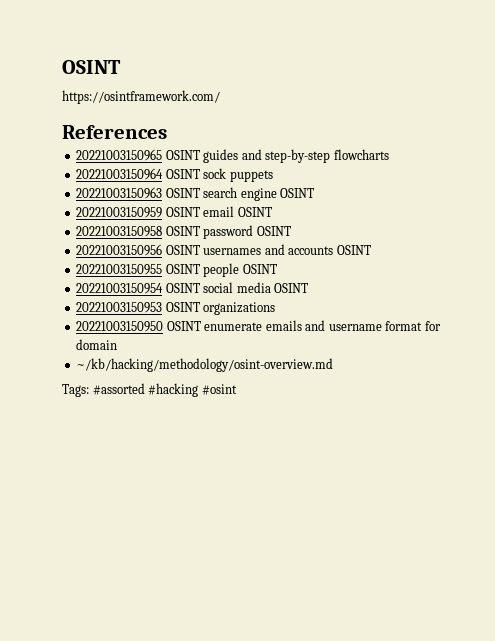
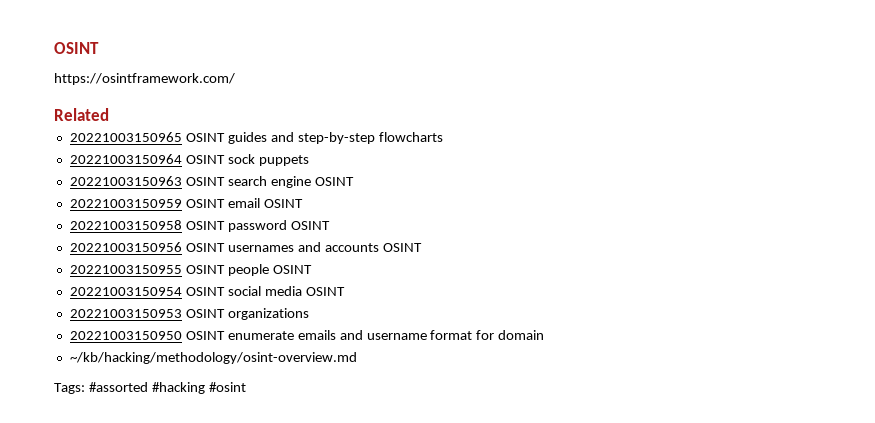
[62,125,167,139] References -> [54,108,109,121] Related

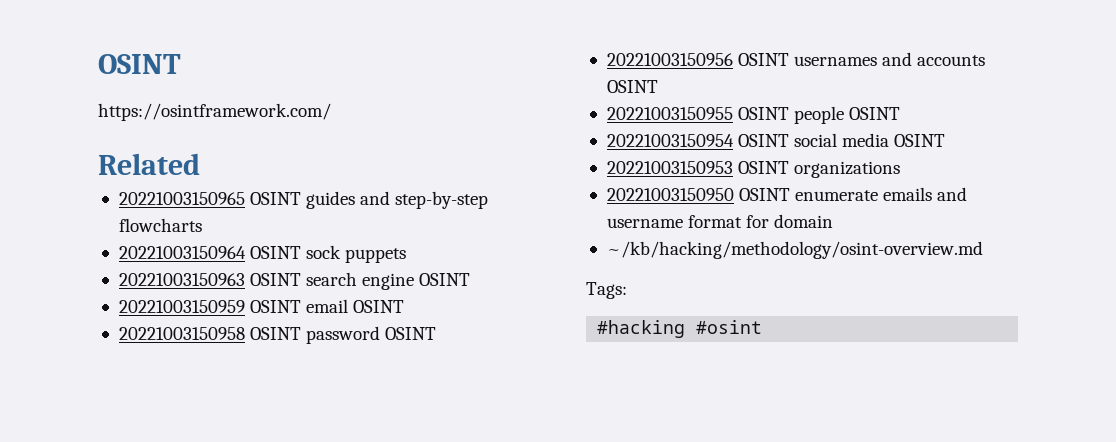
[88,382,148,392] #assorted -> (627, 290) //

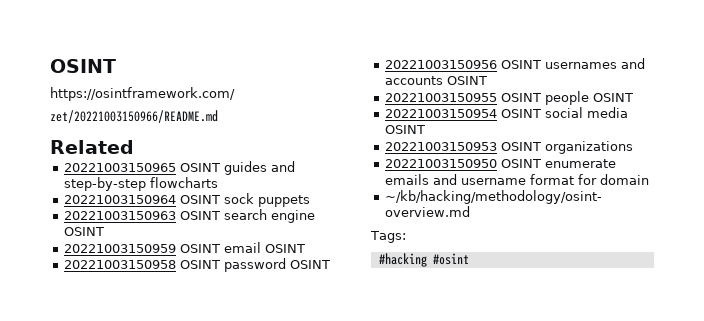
(331, 112) none -> [50,110,218,123] // zet/20221003150966/README.md

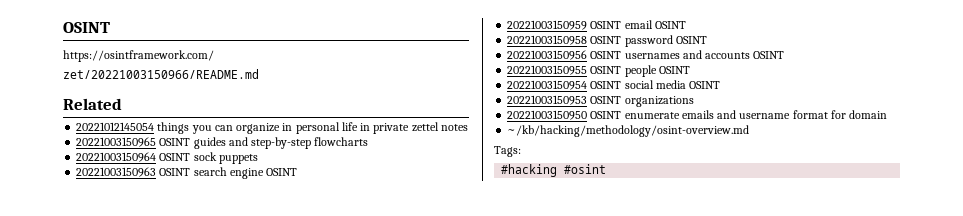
(134, 147) none -> [76,122,468,134] // 20221012145054 things you can organize in personal life in private zettel notes

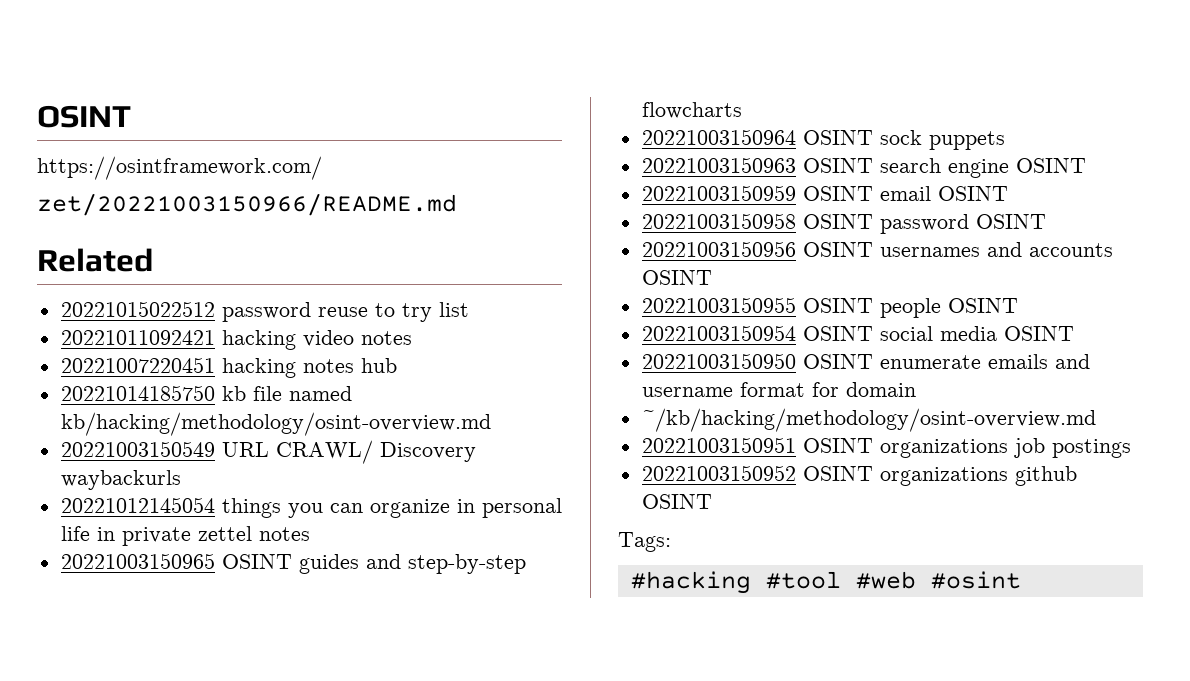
(122, 104) none -> [60,301,469,322] [60,330,412,350] [60,357,397,378] [60,385,352,401] [60,412,491,436] [60,440,476,464] [60,470,181,490] // 20221015022512 password reuse to try list // 20221011092421 hacking video notes // 20221007220451 hacking notes hub // 20221014185750 kb file named kb/hacking/methodology/osint-overview.md // 20221003150549 URL CRAWL/ Discovery waybackurls
[507,95,694,107] // 20221003150953 OSINT organizations -> (1074, 333) none
(750, 131) none -> [641,437,1131,458] [641,465,1077,486] [641,494,712,509] // 20221003150951 OSINT organizations job postings // 20221003150952 OSINT organizations github OSINT
(558, 170) none -> [765,571,916,589] #tool #web

